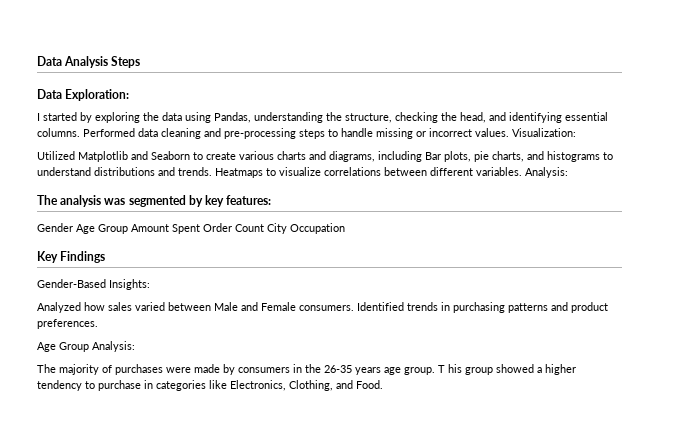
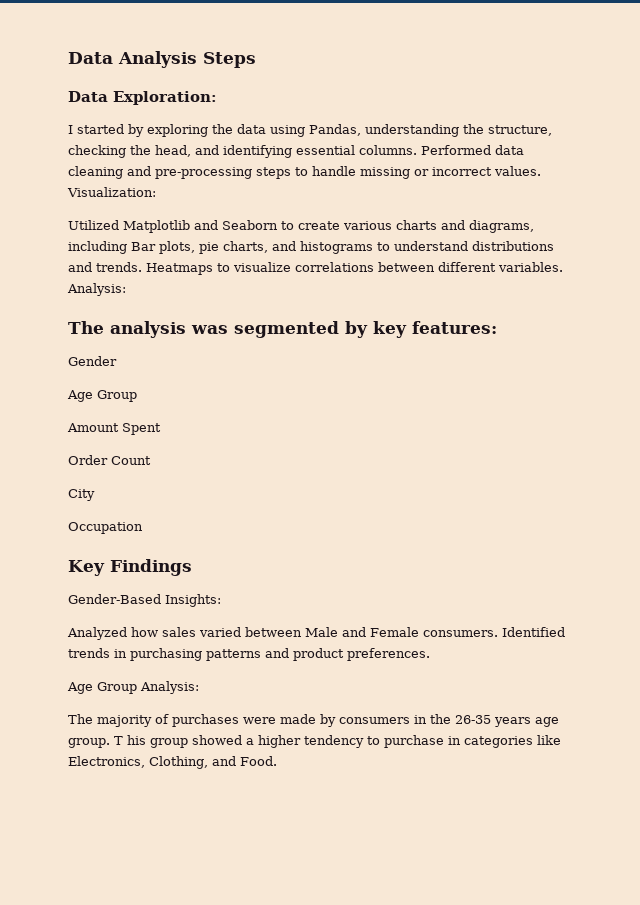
[76,224,128,234] Age Group -> [67,390,137,402] // Age Group //
(200, 229) none -> (161, 429) //
(264, 228) none -> (151, 460) //
(287, 228) none -> (95, 495) //

